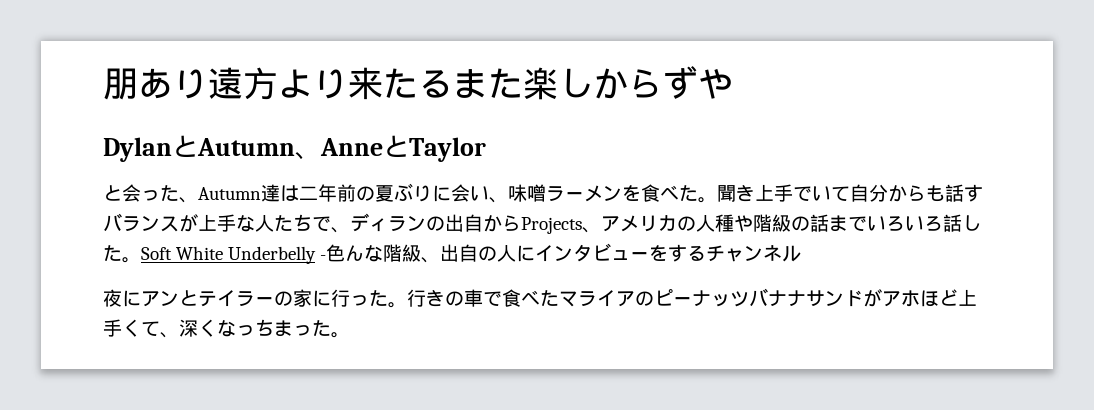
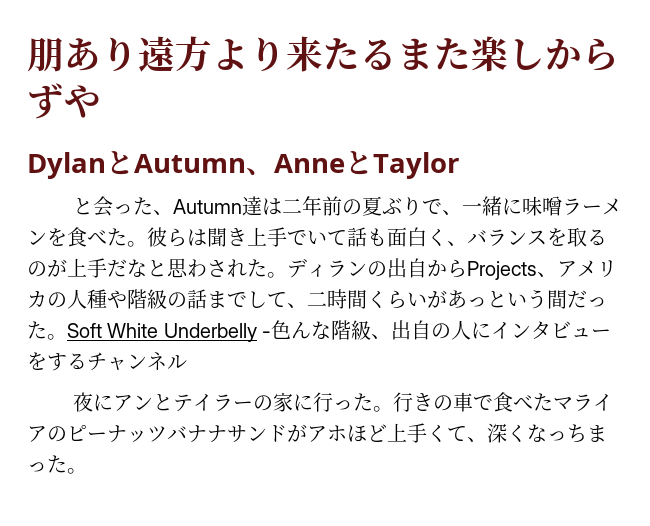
[432,184,508,203] に会い、 -> [421,196,522,216] で、一緒に
(717, 200) none -> [147,227,207,247] 彼らは
[850,184,983,202] [103,213,350,233] 自分からも話すバランスが上手な人たちで、 -> [347,227,607,247] [27,258,287,278] 話も面白く、バランスを取るのが上手だなと思わされた。
[867,214,981,232] いろいろ話し -> [247,289,607,309] して、二時間くらいがあっという間だっ

